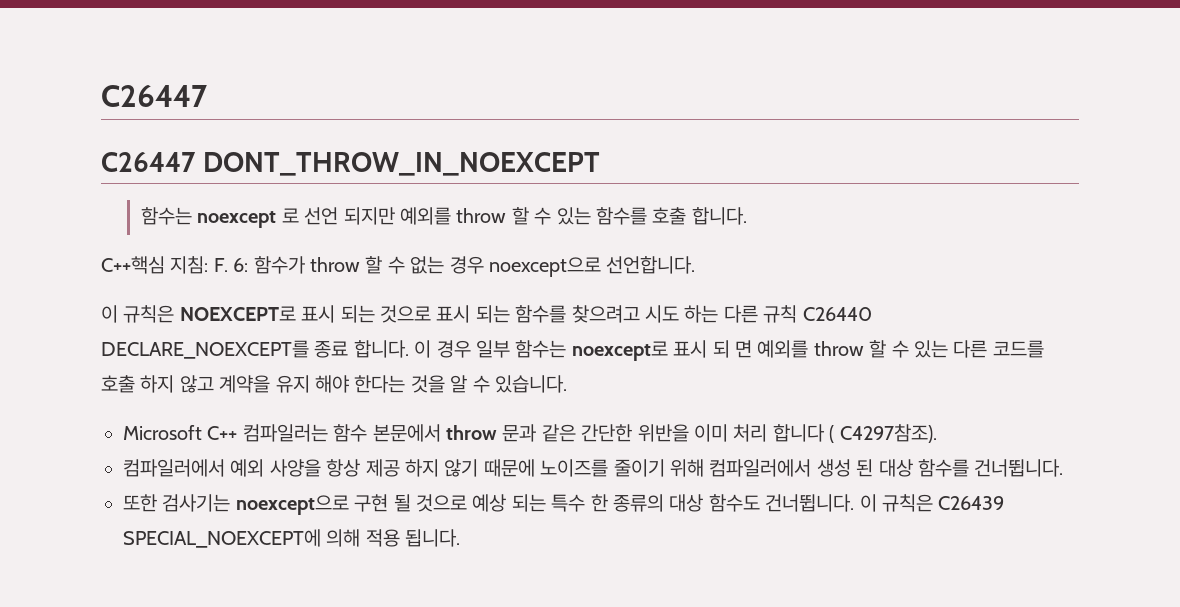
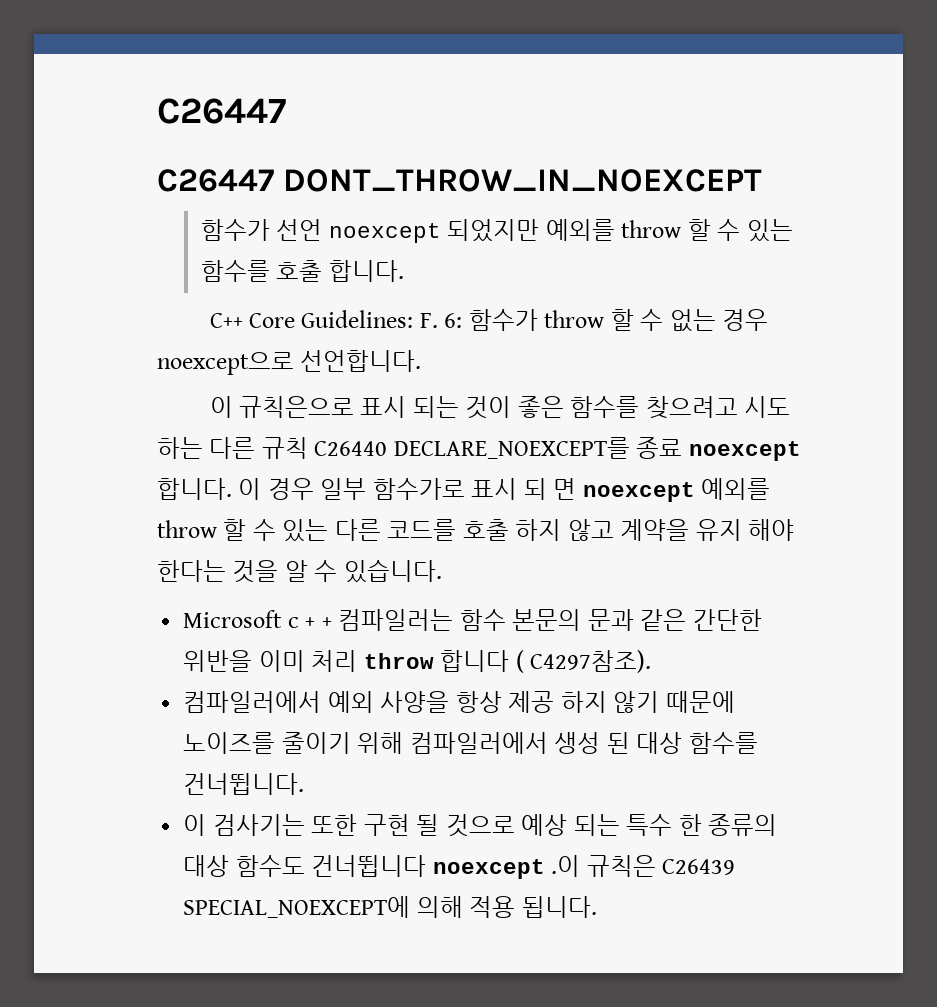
[140,207,395,228] 함수는 noexcept 로 선언 되지만 -> [200,219,540,243] 함수가 선언 noexcept 되었지만
[101,256,209,274] C++핵심 지침: -> [209,310,414,328] C++ Core Guidelines:
[123,305,510,323] 규칙은 NOEXCEPT로 표시 되는 것으로 표시 되는 -> [239,396,564,419] 규칙은으로 표시 되는 것이 좋은
(349, 349) none -> [688,441,801,461] noexcept
[515,340,668,361] 함수는 noexcept로 -> [372,478,465,500] 함수가로
(752, 349) none -> [582,482,695,502] noexcept
[207,424,497,442] C++ 컴파일러는 함수 본문에서 throw -> [287,609,582,631] c + + 컴파일러는 함수 본문의
(768, 433) none -> [363,653,434,669] throw
[123,494,349,515] 또한 검사기는 noexcept으로 -> [183,814,358,836] 이 검사기는 또한
[765,494,877,512] 건너뜁니다. 이 -> [311,855,581,879] 건너뜁니다 noexcept .이

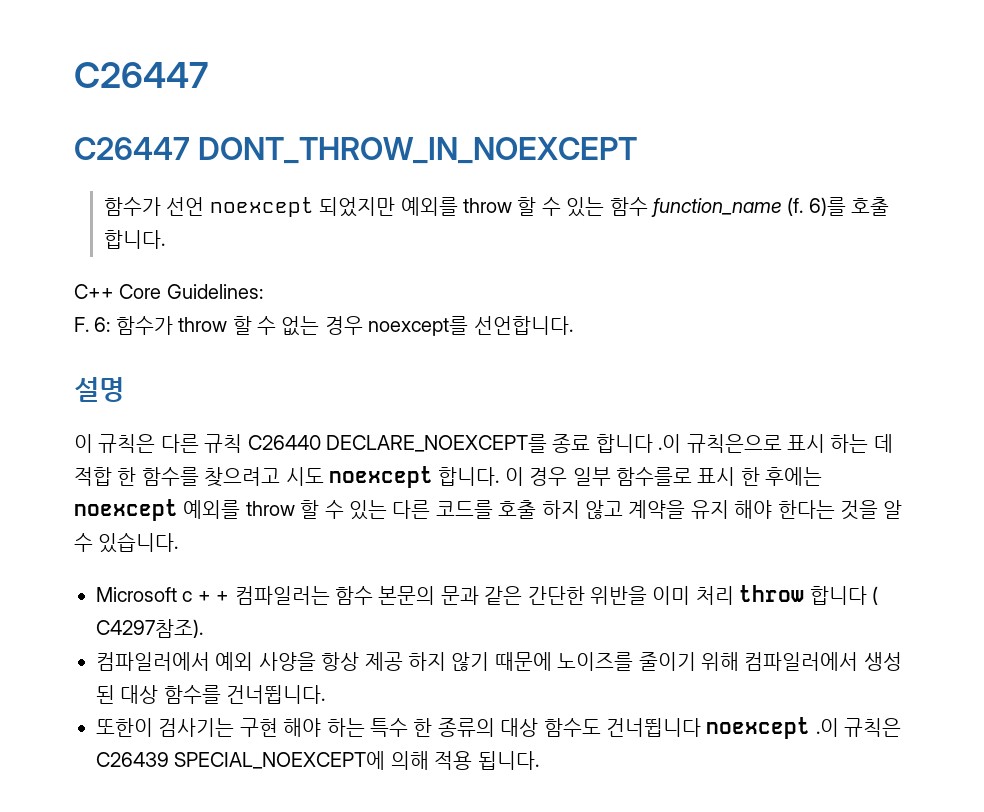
[200,260,270,282] 함수를 -> [609,197,846,217] 함수 function_name (f. 6)를
(414, 319) none -> (263, 291) //
[157,352,294,375] noexcept으로 -> [368,316,469,336] noexcept를
[209,396,791,419] [157,437,203,459] // 이 규칙은으로 표시 되는 것이 좋은 함수를 찾으려고 시도 하는 -> [74,377,124,402] [74,434,156,453] // 설명 // 이 규칙은
(683, 448) none -> [595,434,893,453] [74,467,324,487] 합니다 .이 규칙은으로 표시 하는 데 적합 한 함수를 찾으려고 시도
[372,478,577,500] 함수가로 표시 되 면 -> [615,467,823,486] 함수를로 표시 한 후에는
[183,814,620,837] 이 검사기는 또한 구현 될 것으로 예상 되는 -> [96,718,365,737] 또한이 검사기는 구현 해야 하는

